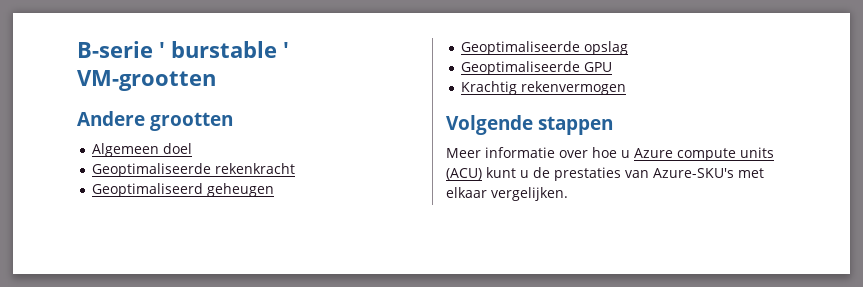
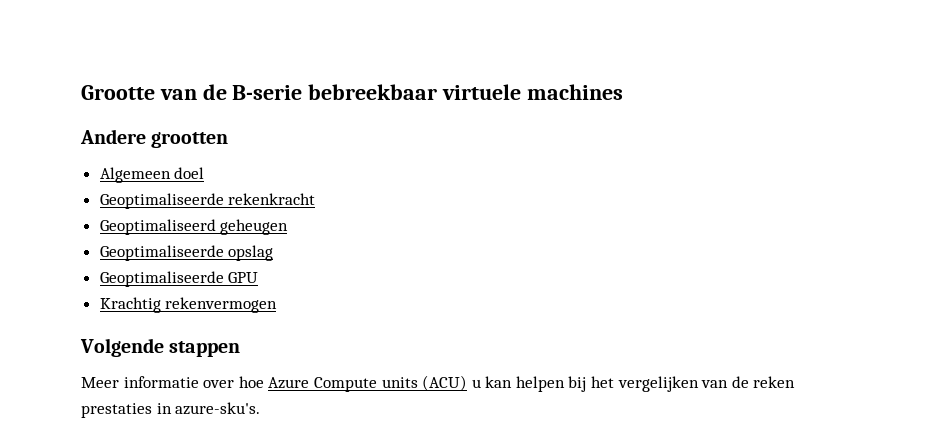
[77,41,289,58] [77,70,216,91] B-serie ' burstable ' VM-grootten -> [81,84,623,100] Grootte van de B-serie bebreekbaar virtuele machines
[621,147,774,161] [446,167,764,181] [446,187,568,201] u Azure compute units (ACU) kunt u de prestaties van Azure-SKU's met elkaar vergelijken. -> [268,375,796,392] [81,402,261,418] Azure Compute units (ACU) u kan helpen bij het vergelijken van de reken prestaties in azure-sku's.

